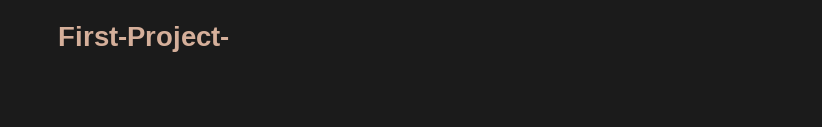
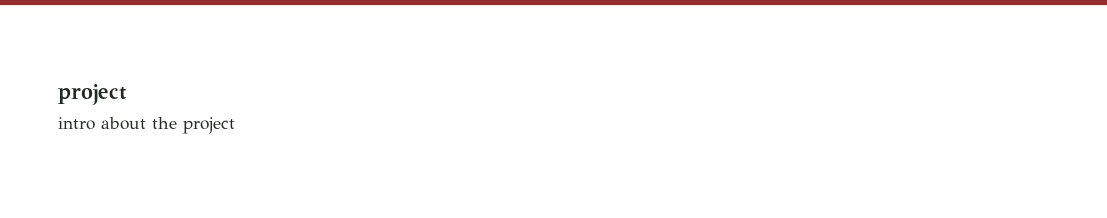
[58,26,229,52] First-Project- -> [58,84,127,105] [58,117,235,134] project // intro about the project

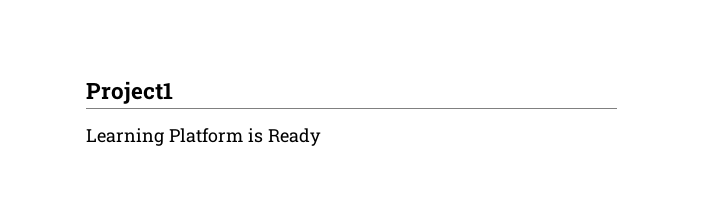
[58,84,127,105] [58,117,235,134] project // intro about the project -> [86,81,173,104] [86,128,321,146] Project1 // Learning Platform is Ready

